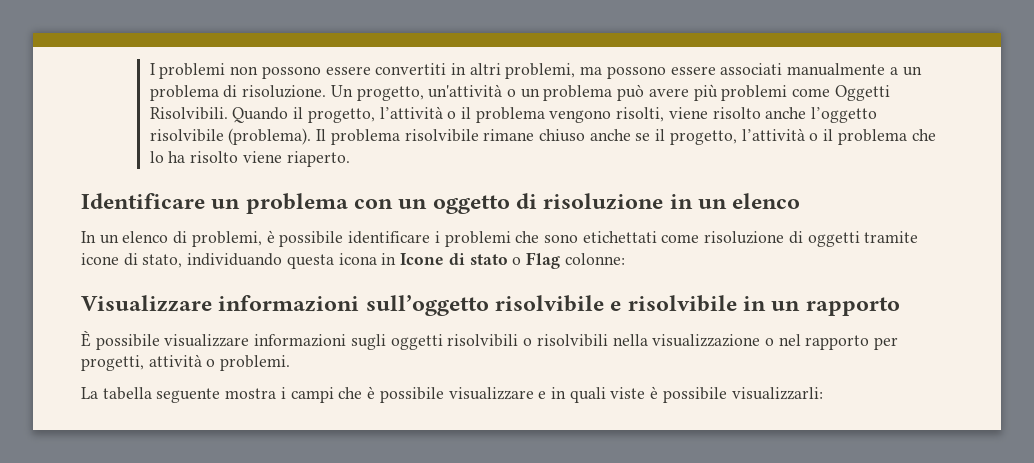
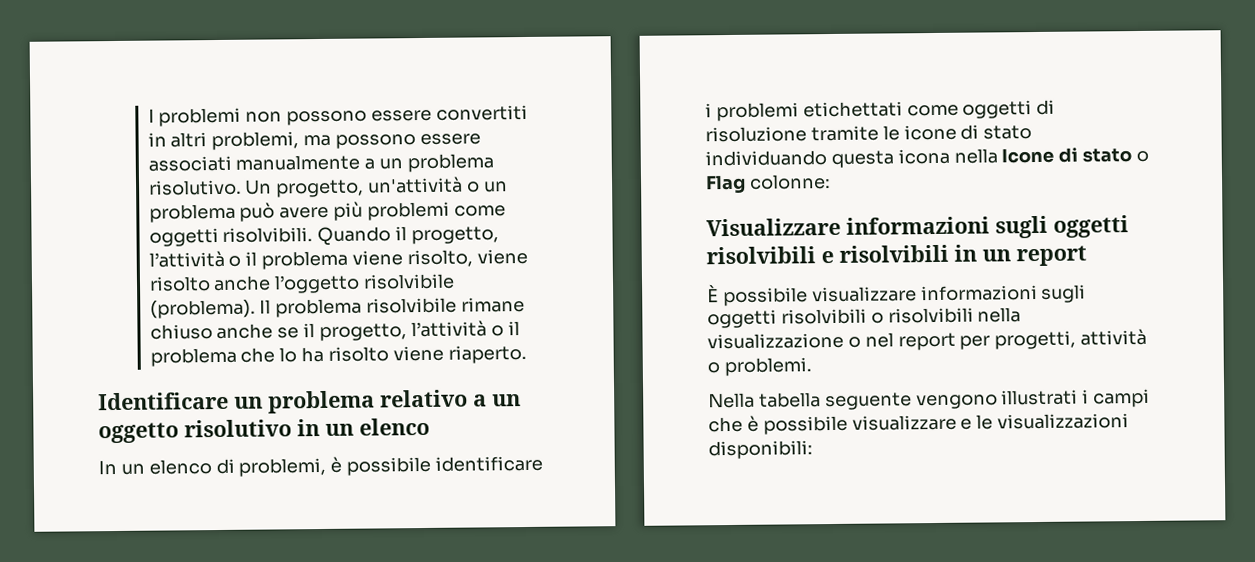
[223,85,327,98] di risoluzione. -> [147,179,242,196] risolutivo.
[834,85,890,101] [149,107,228,120] Oggetti Risolvibili. -> [148,227,314,247] oggetti risolvibili.
[549,107,665,123] vengono risolti, -> [351,249,473,268] viene risolto,
[354,193,664,214] con un oggetto di risoluzione -> [380,389,521,408] [98,419,292,444] relativo a un oggetto risolutivo
[515,231,919,247] che sono etichettati come risoluzione di oggetti tramite -> [802,99,1056,119] [705,125,900,143] etichettati come oggetti di risoluzione tramite le
[142,254,183,268] stato, -> [983,125,1033,140] stato
[381,253,397,265] in -> [953,148,998,164] nella
[365,295,900,316] sull’oggetto risolvibile e risolvibile in un rapporto -> [995,215,1129,239] [706,244,1087,267] sugli oggetti risolvibili e risolvibili in un report
[805,335,870,350] rapporto -> [897,332,956,351] report
[81,387,98,399] La -> [708,392,755,409] Nella
[225,388,277,399] mostra -> [915,389,1079,410] vengono illustrati
[550,386,823,403] in quali viste è possibile visualizzarli: -> [976,413,1130,430] [708,440,813,460] le visualizzazioni disponibili:

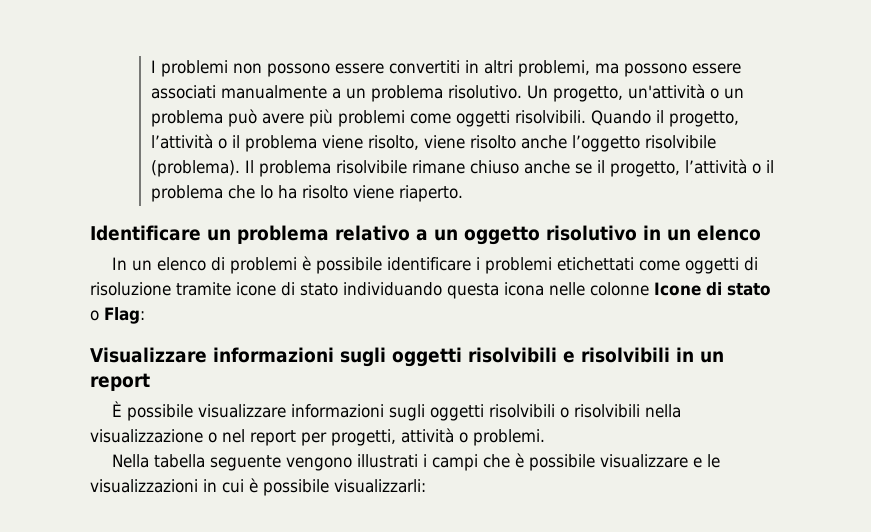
[238,457,327,477] problemi, -> [229,257,297,274] problemi
[882,125,900,141] le -> (231, 289) none
[953,148,998,164] nella -> [549,282,649,296] nelle colonne
[705,174,831,194] Flag colonne: -> [104,307,145,324] Flag:
[708,440,813,460] disponibili: -> [203,478,426,496] in cui è possibile visualizzarli:

